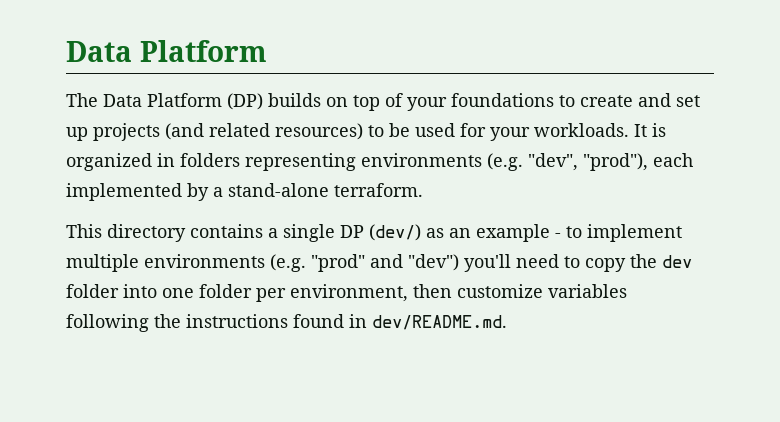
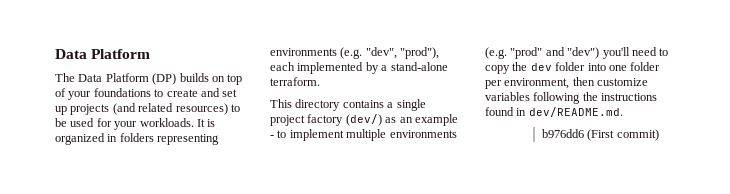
[340,225,364,238] DP -> [270,114,344,126] project factory
(507, 322) none -> [542,129,659,141] // b976dd6 (First commit)

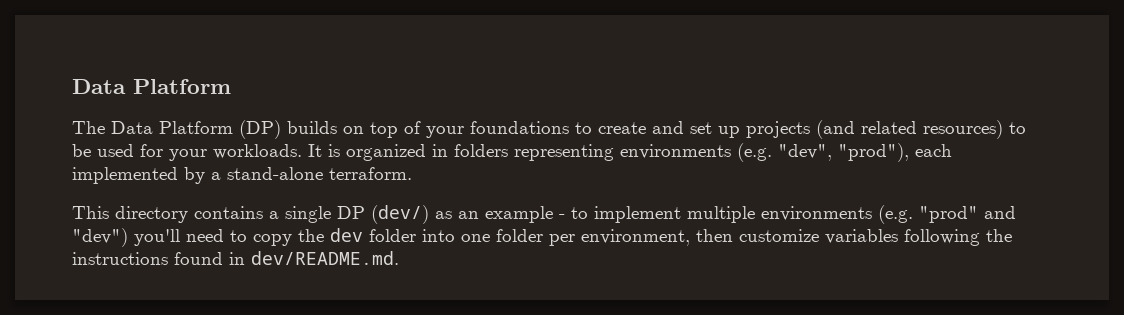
[270,114,344,126] project factory -> [337,206,365,219] DP
[542,129,659,141] // b976dd6 (First commit) -> (399, 258) none

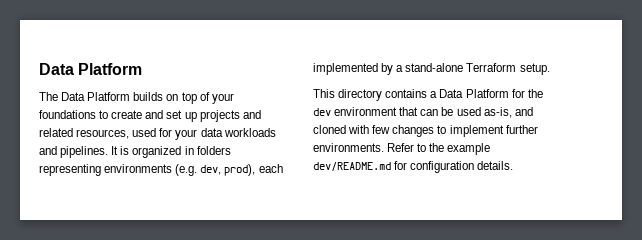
[239,120,281,139] (DP) -> (131, 96) none
[816,120,1026,139] [72,144,302,161] (and related resources) to be used for your workloads. -> [242,110,261,119] [39,128,276,140] [39,146,109,158] and related resources, used for your data workloads and pipelines.
[778,143,909,162] "dev", "prod"), -> [200,164,256,176] dev, prod),
[329,167,412,180] terraform. -> [466,63,550,75] Terraform setup.
[285,205,1016,224] [72,228,1012,247] [72,251,399,265] single DP (dev/) as an example - to implement multiple environments (e.g. "prod" and "dev") you'll need to copy the dev folder into one folder per environment, then customize variables following the instructions found in dev/README.md. -> [439,89,543,98] [313,107,533,118] [313,125,538,137] [313,143,491,155] [313,161,514,173] Data Platform for the dev environment that can be used as-is, and cloned with few changes to implement further environments. Refer to the example dev/README.md for configuration details.

